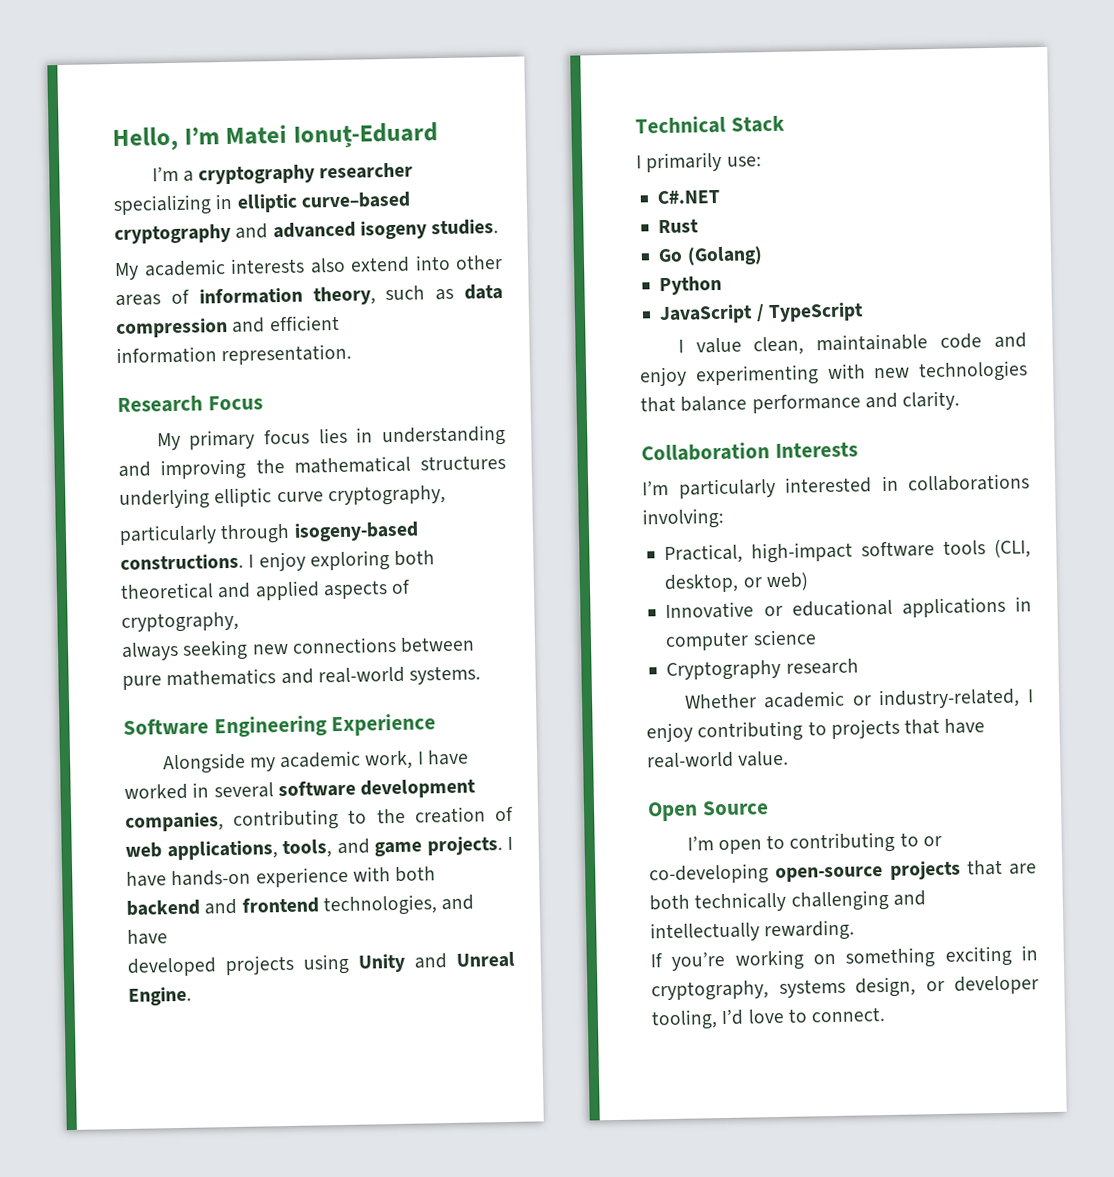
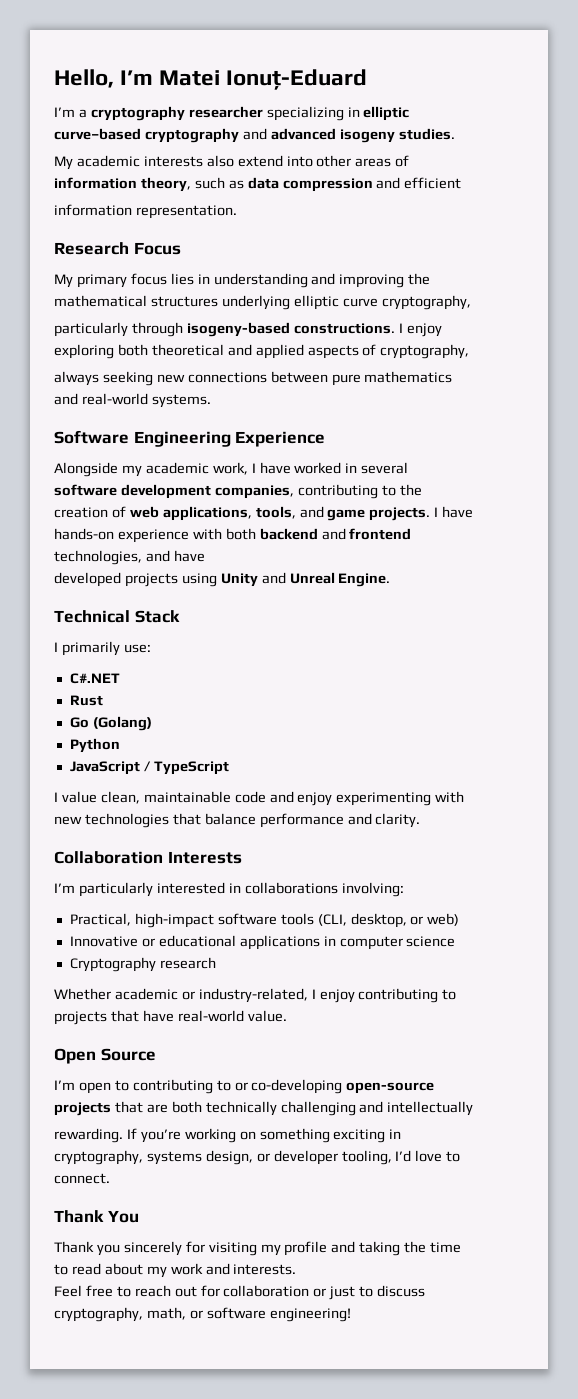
(760, 932) none -> (474, 1108) //
(856, 930) // -> (123, 1135) none
(886, 1015) none -> [54,1210,139,1223] [54,1241,462,1256] [54,1263,297,1278] [54,1285,426,1300] [54,1307,351,1322] // Thank You // Thank you sincerely for visiting my profile and taking the time to read about my work and interests. // Feel free to reach out for collaboration or just to discuss cryptography, math, or software engineering!

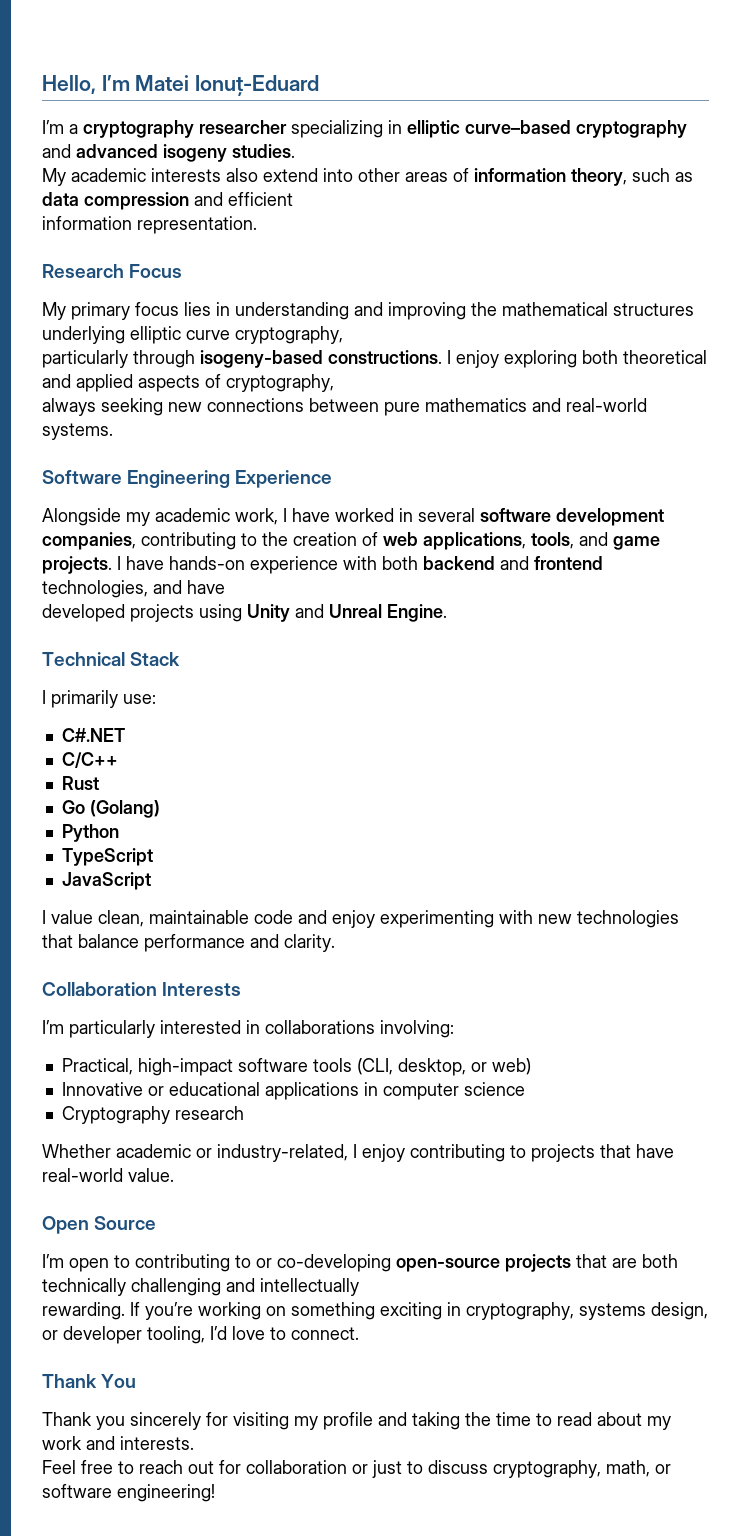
(120, 678) none -> [61,752,118,768] // C/C++
(120, 745) none -> [61,848,153,866] // TypeScript
[143,761,229,775] / TypeScript -> (151, 881) none

